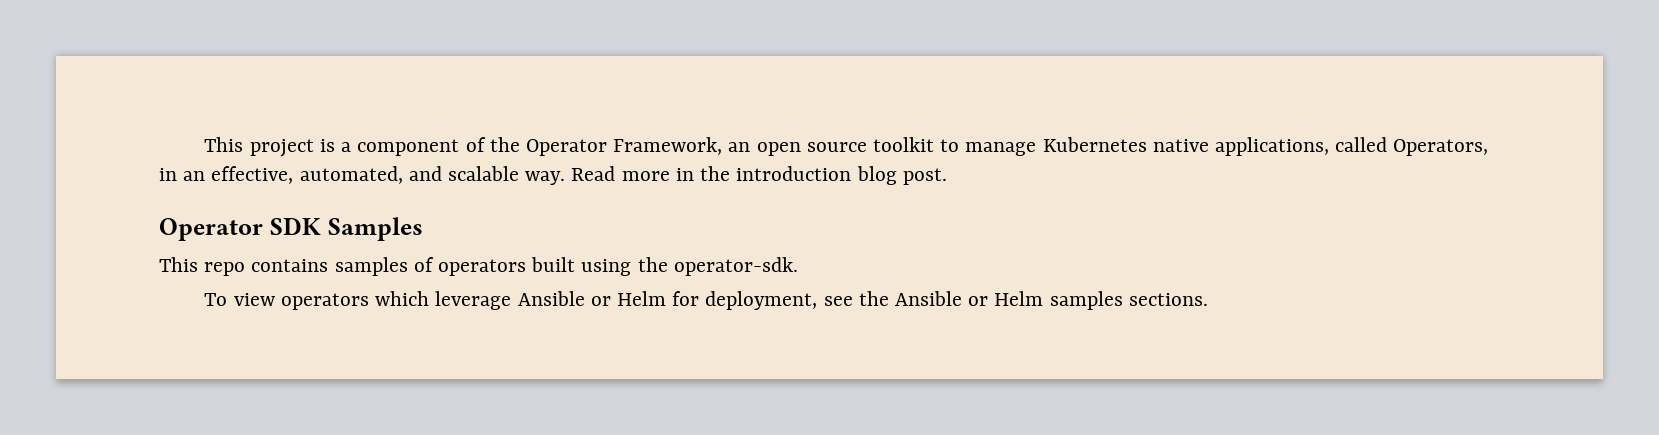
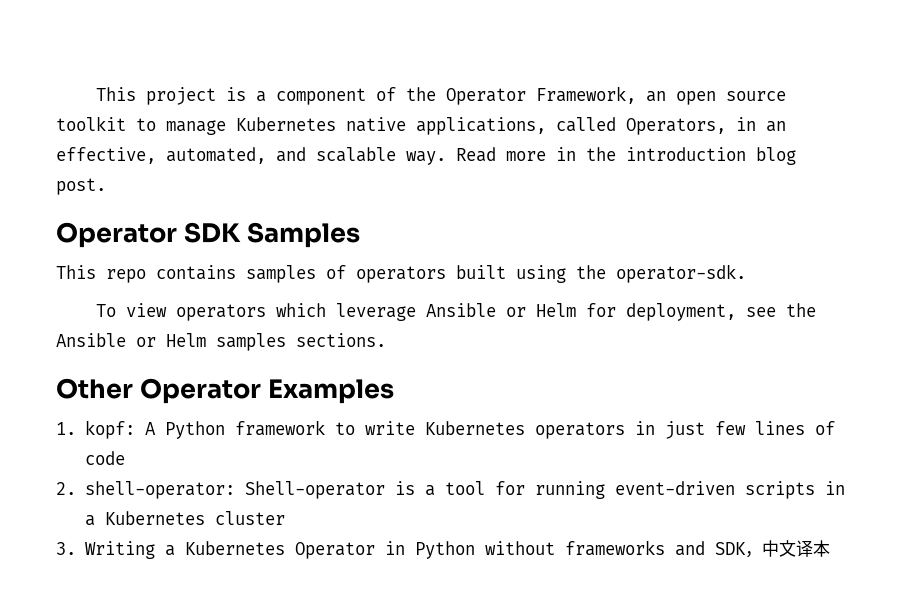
(1208, 299) none -> [56,378,394,404] [56,420,835,439] [84,451,125,465] [56,481,845,499] [84,511,285,526] [56,540,830,559] // Other Operator Examples // 1. kopf: A Python framework to write Kubernetes operators in just few lines of code // 2. shell-operator: Shell-operator is a tool for running event-driven scripts in a Kubernetes cluster // 3. Writing a Kubernetes Operator in Python without frameworks and SDK，中文译本

